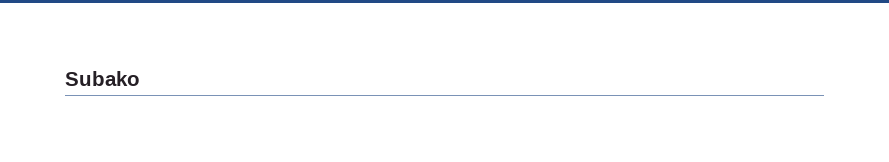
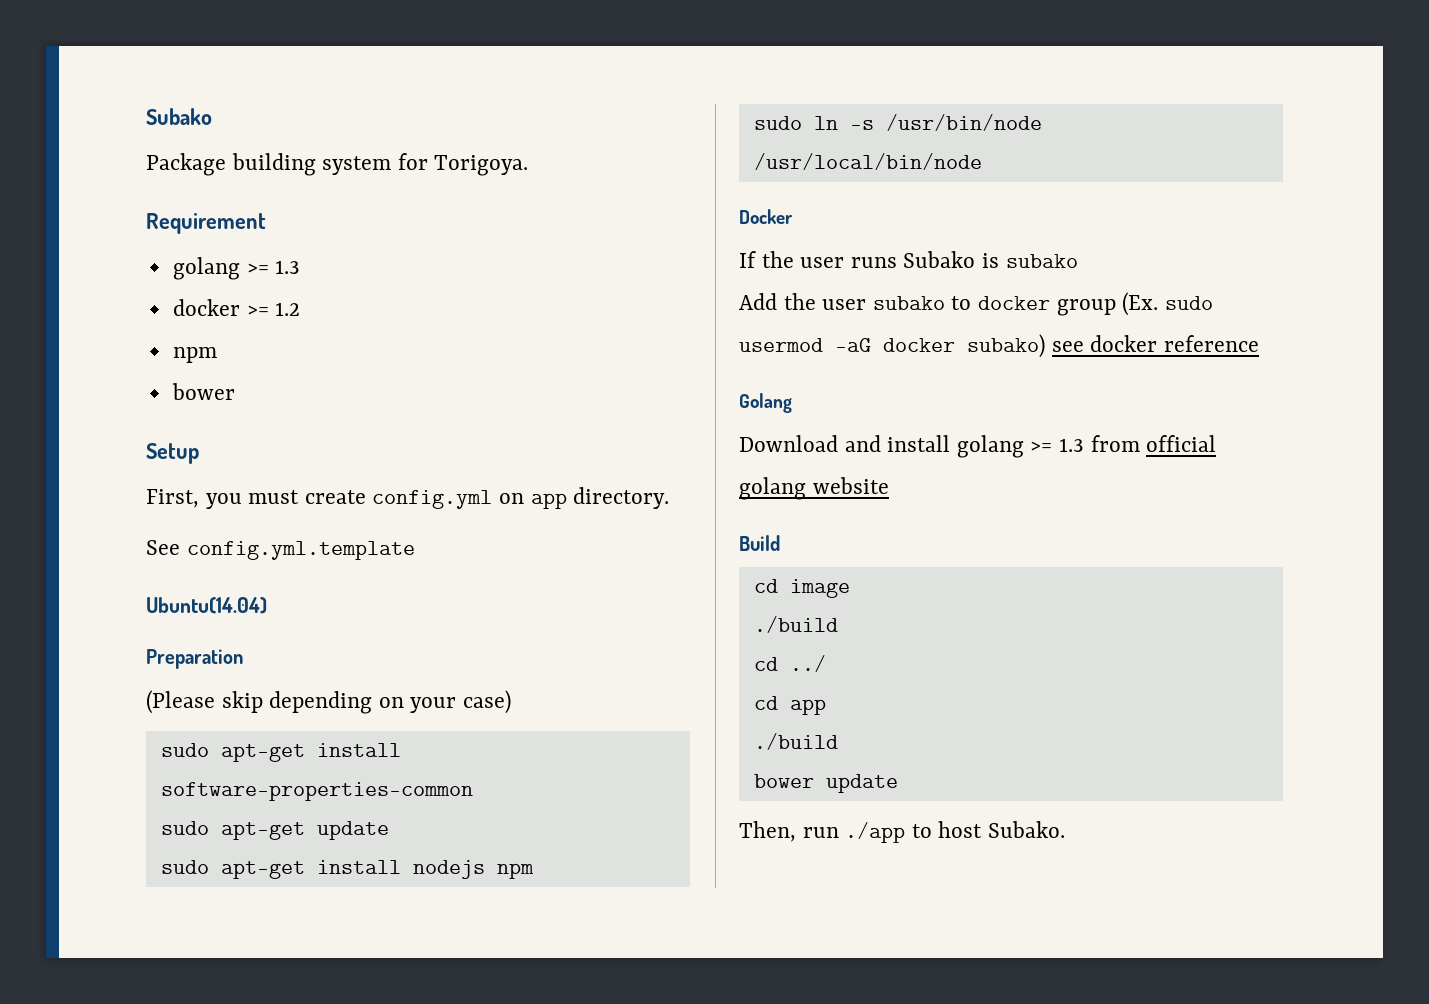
[65,71,140,86] Subako -> [146,108,212,125] [146,153,529,176] [146,213,266,234] [172,257,301,280] [172,299,301,316] [172,347,217,363] [171,383,235,400] [146,443,199,464] [146,487,670,509] [146,540,415,560] [146,597,267,614] [146,649,243,669] [146,690,512,714] [160,743,401,762] [160,782,473,801] [160,821,389,840] [160,860,534,879] [753,114,1042,131] [753,153,982,170] [739,209,793,224] [739,251,1078,268] [739,292,1213,316] [739,334,1259,358] [739,393,792,413] [739,435,1217,458] [739,477,889,500] [739,535,780,551] [753,579,850,598] [753,616,838,633] [753,655,826,672] [753,696,826,715] [753,733,838,750] [753,774,898,793] [739,821,1066,843] Subako // Package building system for Torigoya. // Requirement // golang >= 1.3 // docker >= 1.2 // npm // bower // Setup // First, you must create config.yml on app directory. // See config.yml.template // Ubuntu(14.04) // Preparation // (Please skip depending on your case) // sudo apt-get install software-properties-common // sudo apt-get update // sudo apt-get install nodejs npm // sudo ln -s /usr/bin/node /usr/local/bin/node // Docker // If the user runs Subako is subako // Add the user subako to docker group (Ex. sudo usermod -aG docker subako) see docker reference // Golang // Download and install golang >= 1.3 from official golang website // Build // cd image // ./build // cd ../ // cd app // ./build // bower update // Then, run ./app to host Subako.

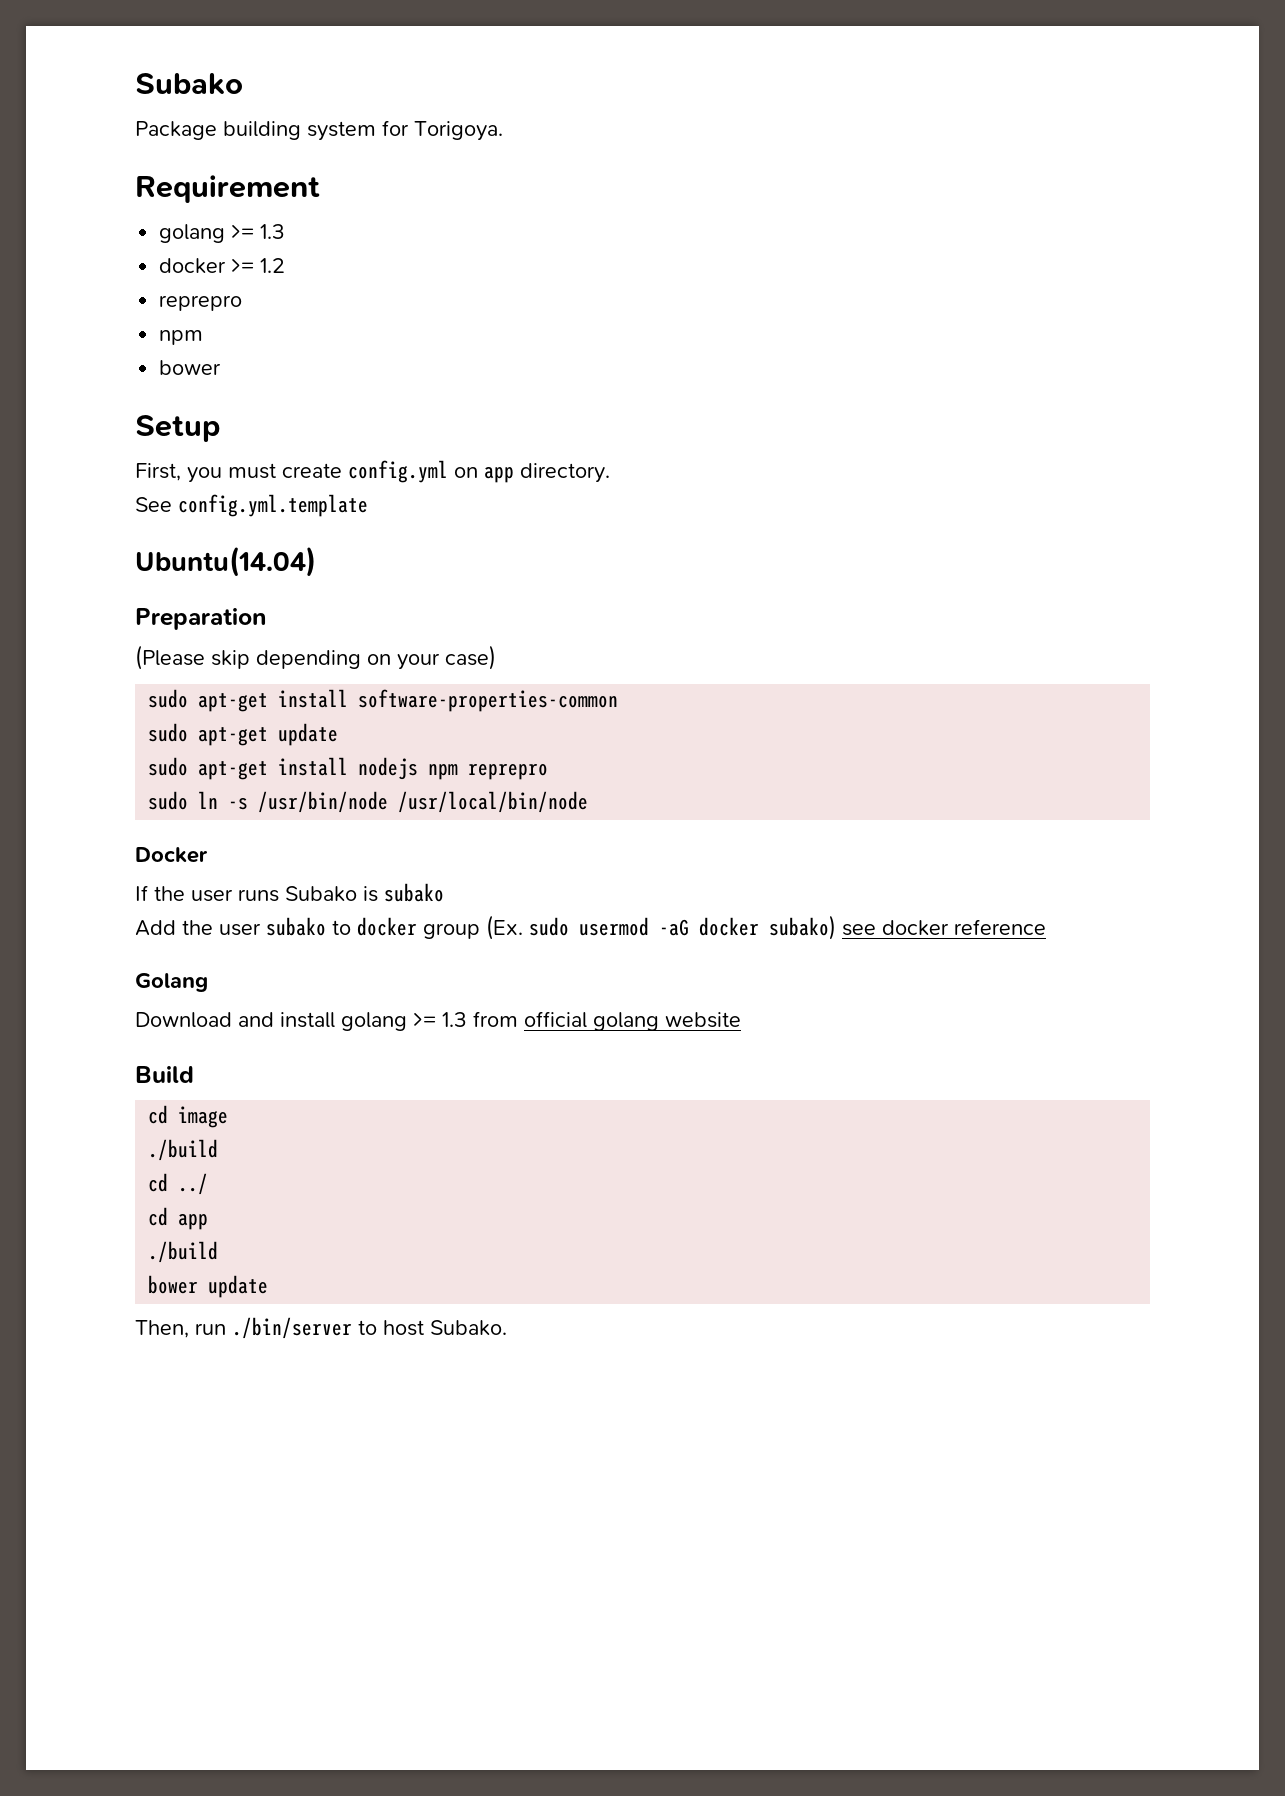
(301, 309) none -> [159,295,243,311] // reprepro
(534, 871) none -> [468,763,549,780] reprepro
[845,822,906,843] ./app -> [232,1317,352,1339] ./bin/server

